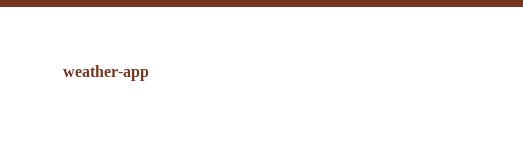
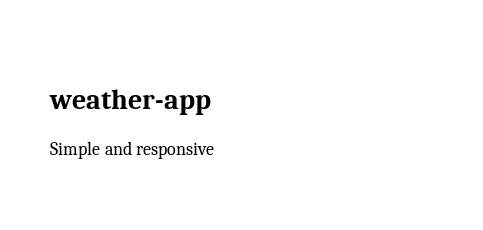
(149, 73) none -> [50,141,215,159] // Simple and responsive

